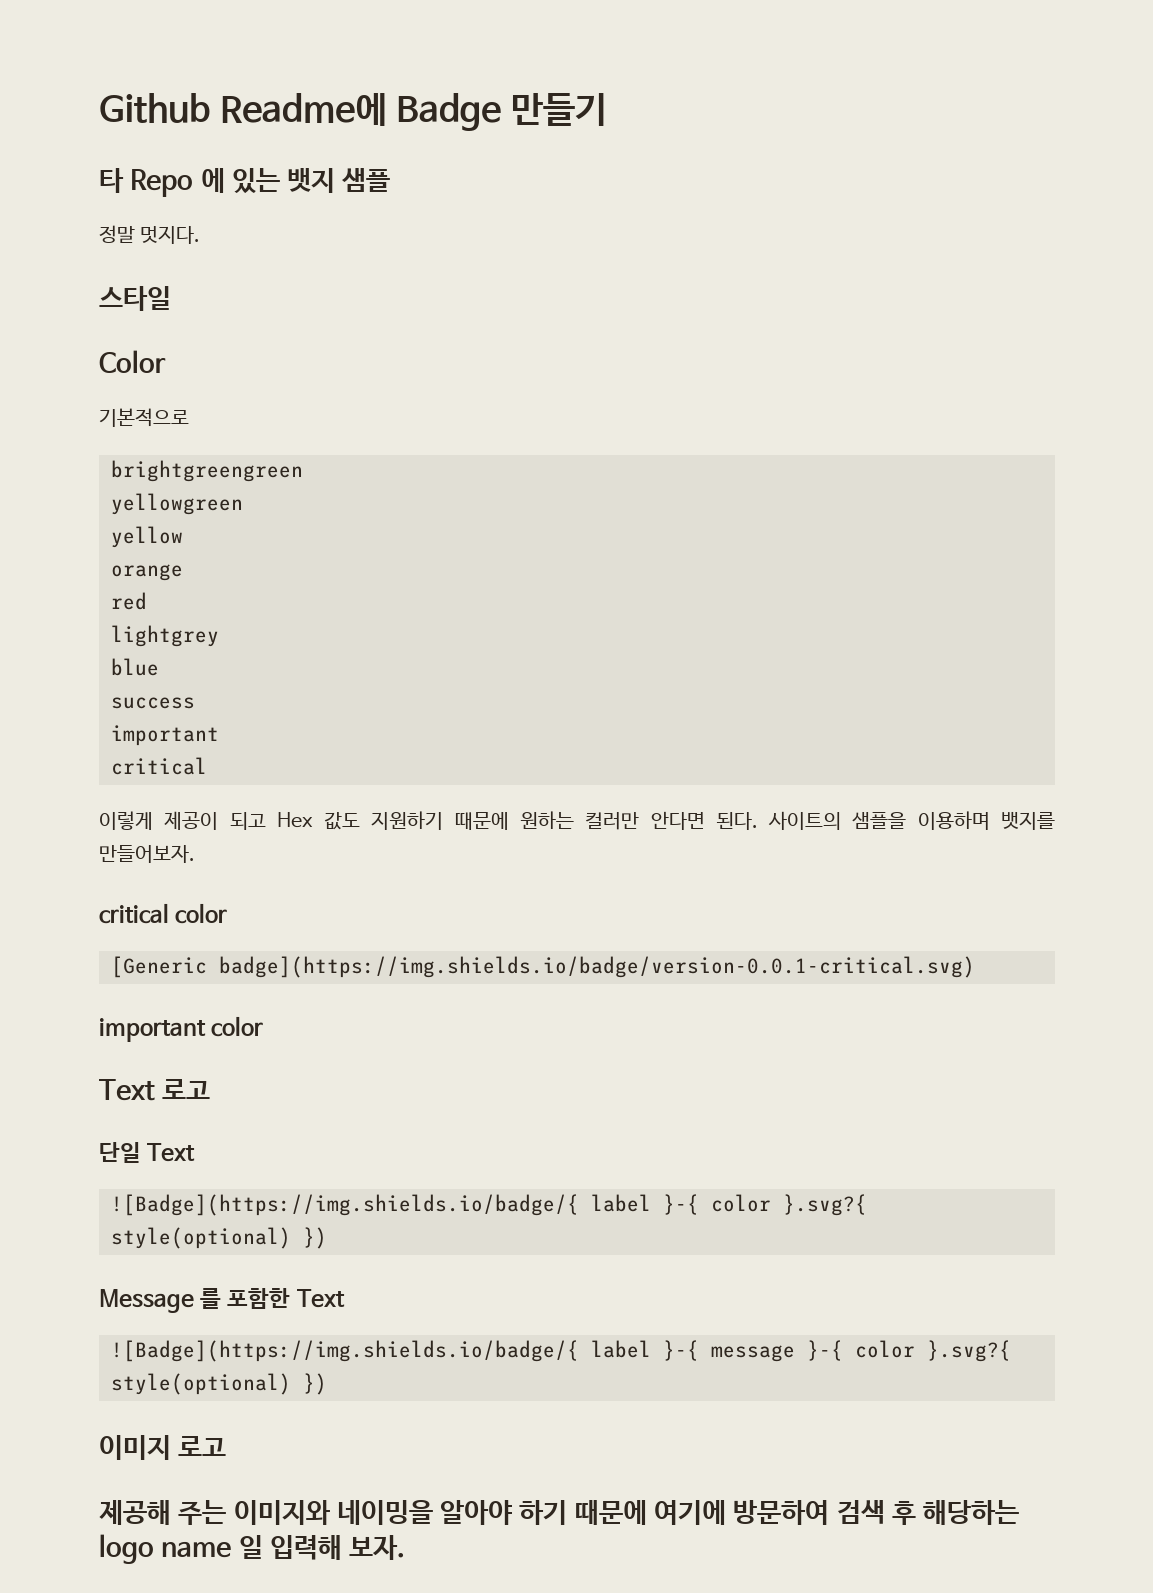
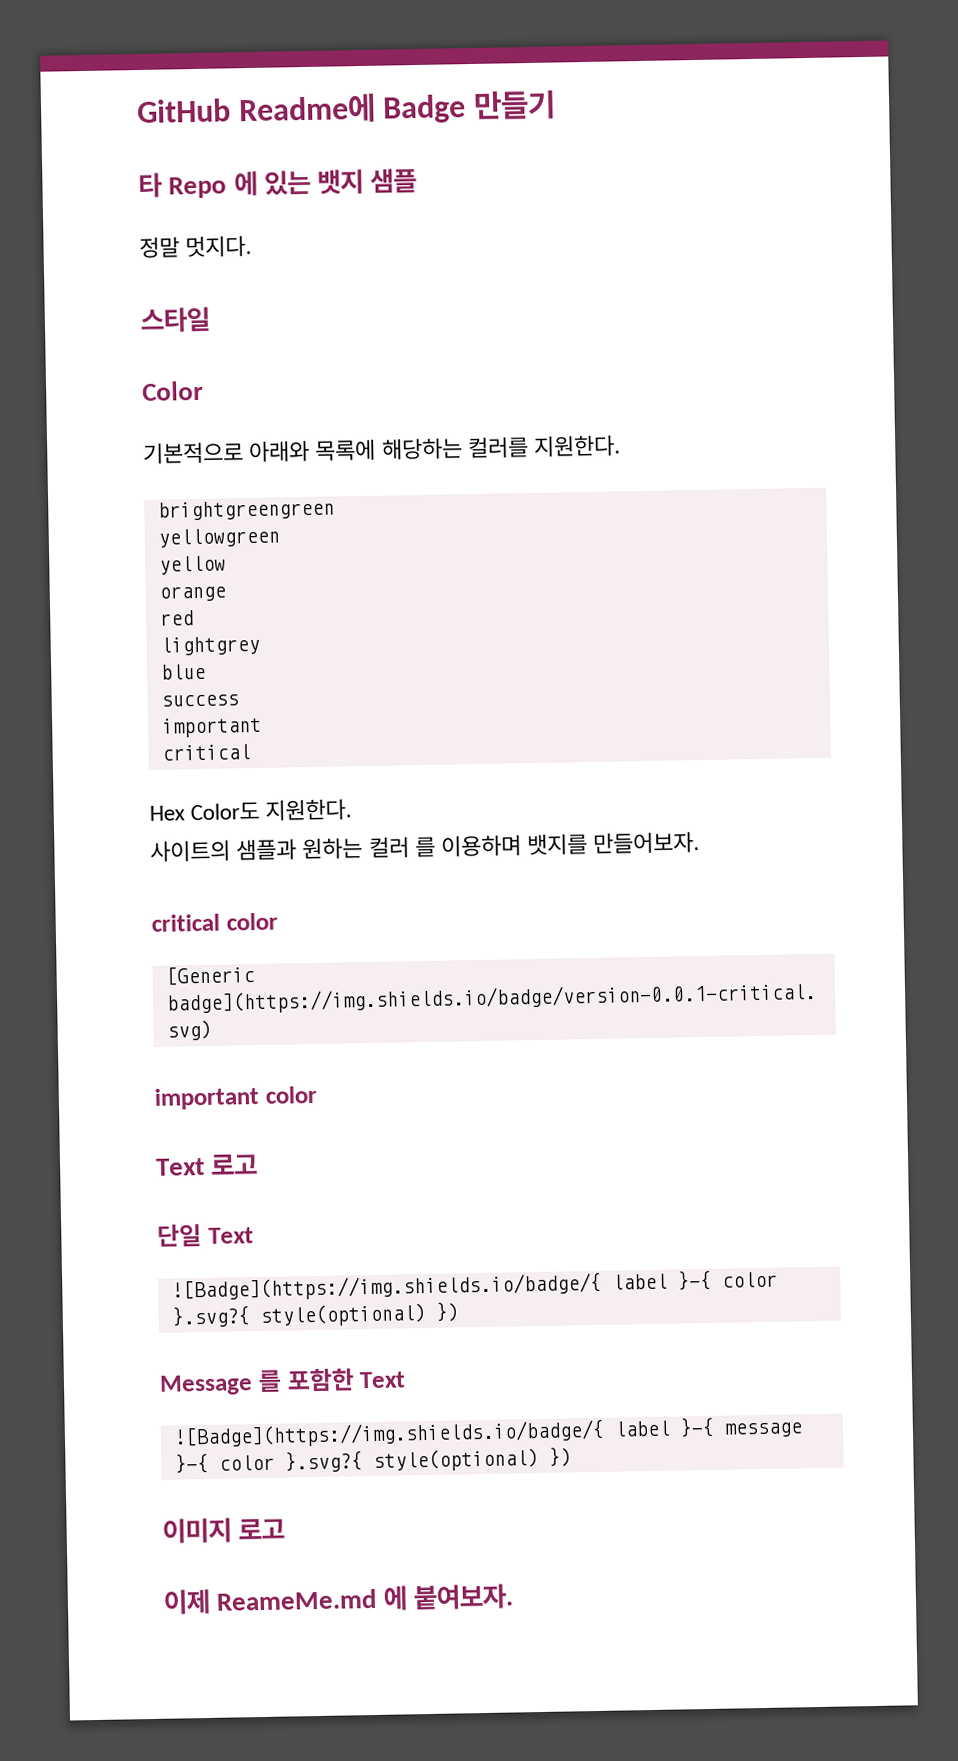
[99,93,210,123] Github -> [136,98,231,124] GitHub
(189, 417) none -> [249,434,622,463] 아래와 목록에 해당하는 컬러를 지원한다.
[99,811,907,830] 이렇게 제공이 되고 Hex 값도 지원하기 때문에 원하는 컬러만 안다면 된다. 사이트의 샘플을 -> [149,798,353,821] [150,836,436,862] Hex Color도 지원한다. // 사이트의 샘플과 원하는 컬러 를
[99,1500,1020,1525] [99,1534,406,1564] 제공해 주는 이미지와 네이밍을 알아야 하기 때문에 여기에 방문하여 검색 후 해당하는 logo name 일 입력해 보자. -> [163,1583,514,1615] 이제 ReameMe.md 에 붙여보자.

